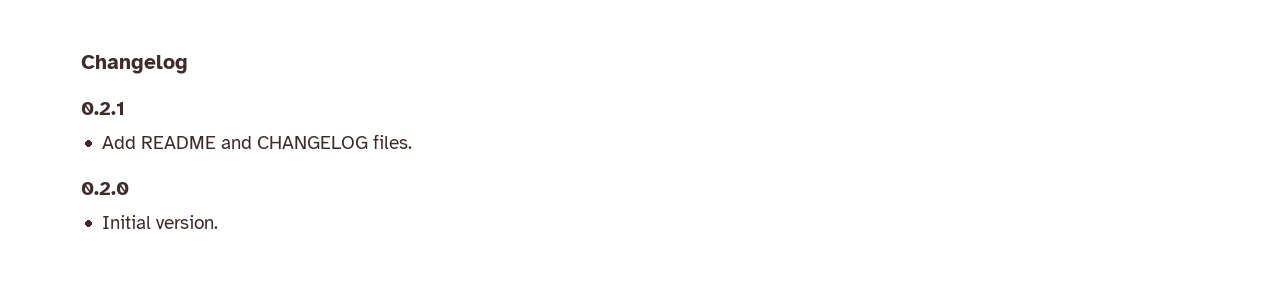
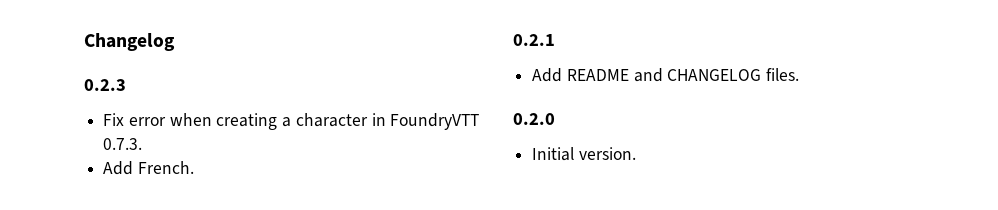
(188, 64) none -> [84,79,126,91] [103,113,480,130] [103,138,143,150] [103,161,194,175] // 0.2.3 // Fix error when creating a character in FoundryVTT 0.7.3. // Add French.

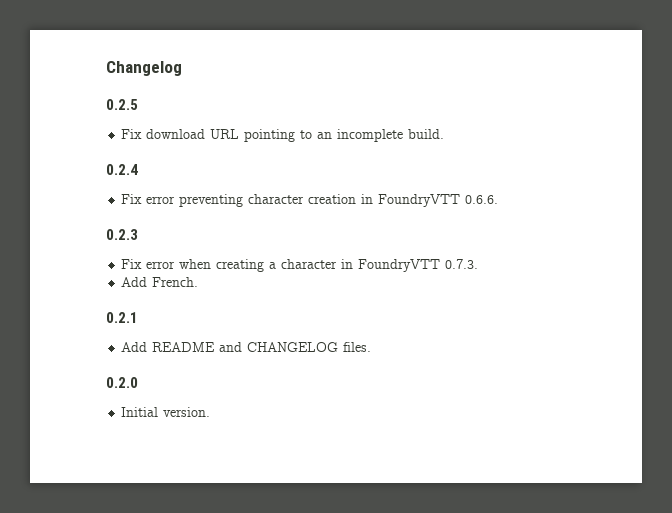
(175, 42) none -> [106,99,138,110] [121,129,445,142] [106,164,138,175] [121,194,499,207] // 0.2.5 // Fix download URL pointing to an incomplete build. // 0.2.4 // Fix error preventing character creation in FoundryVTT 0.6.6.

